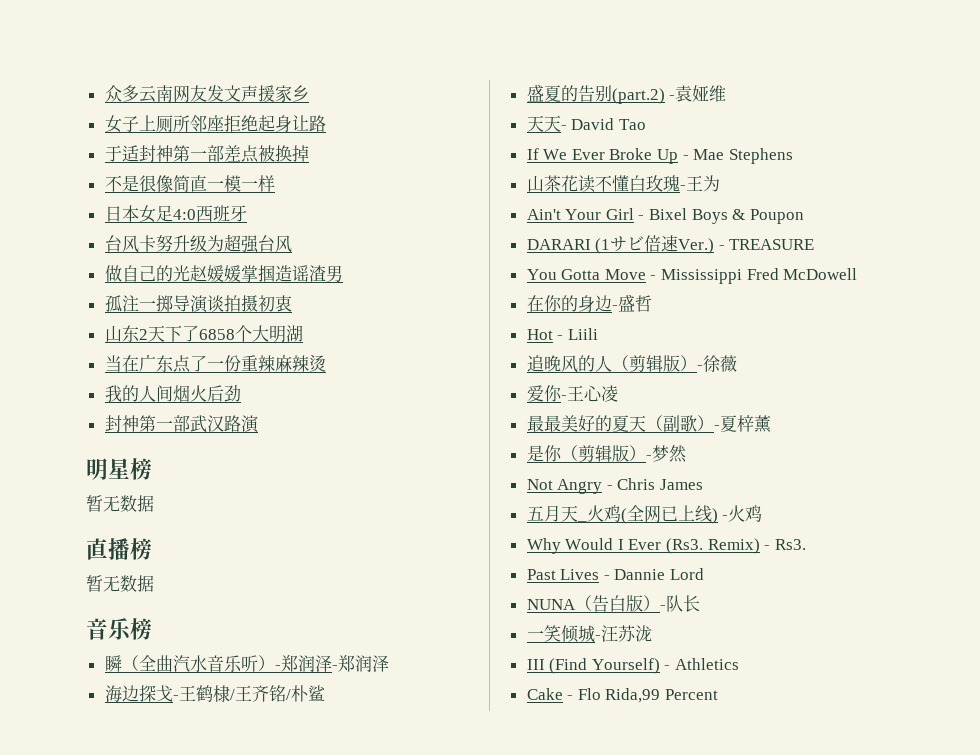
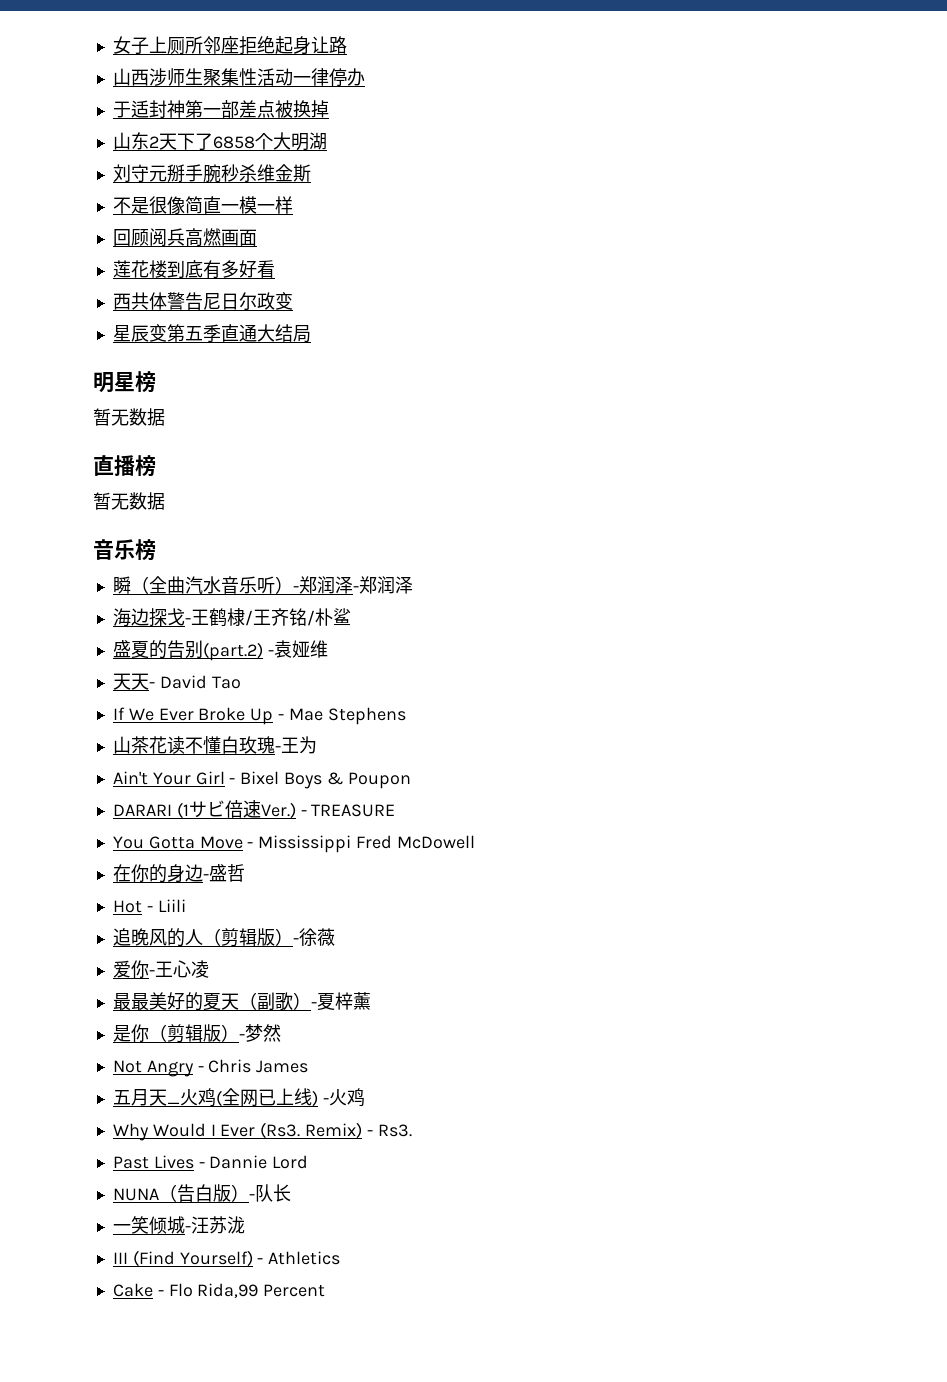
[104,85,309,103] 众多云南网友发文声援家乡 // -> (112, 45) none
(326, 123) none -> [112,68,365,86] // 山西涉师生聚集性活动一律停办
[104,175,275,193] [104,205,247,223] [104,234,292,253] [104,265,343,282] [104,295,292,313] // 不是很像简直一模一样 // 日本女足4:0西班牙 // 台风卡努升级为超强台风 // 做自己的光赵媛媛掌掴造谣渣男 // 孤注一掷导演谈拍摄初衷 -> (329, 109) none
[104,354,326,373] [104,384,241,402] [104,415,260,433] 当在广东点了一份重辣麻辣烫 // 我的人间烟火后劲 // 封神第一部武汉路演 -> [112,164,311,183] [112,196,293,214] [112,228,257,247] [112,260,275,279] [112,292,293,310] [112,324,311,343] 刘守元掰手腕秒杀维金斯 // 不是很像简直一模一样 // 回顾阅兵高燃画面 // 莲花楼到底有多好看 // 西共体警告尼日尔政变 // 星辰变第五季直通大结局

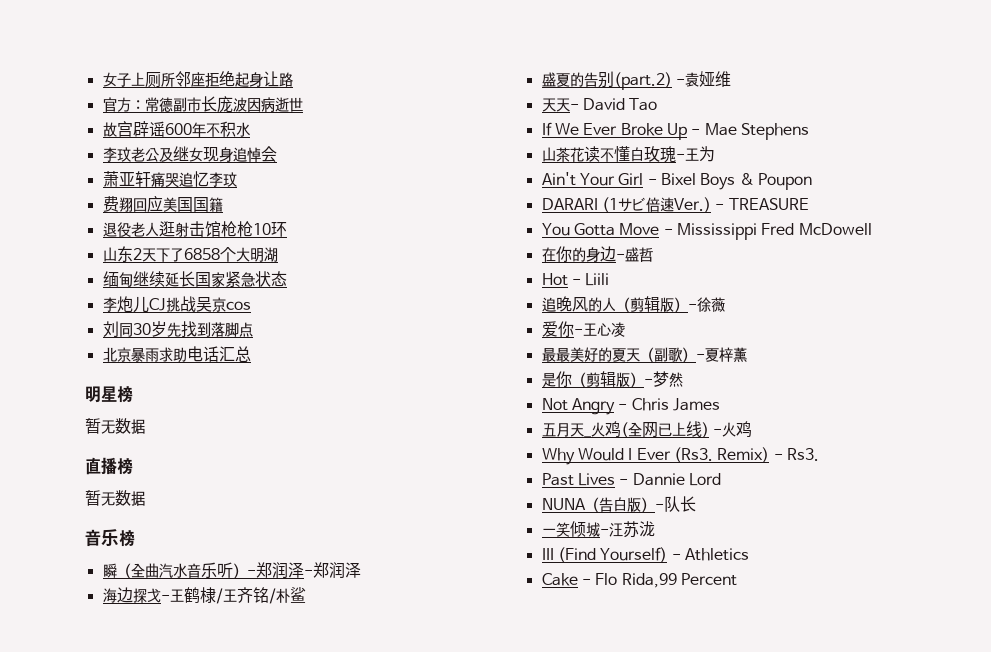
[112,68,365,86] [112,100,329,118] 山西涉师生聚集性活动一律停办 // 于适封神第一部差点被换掉 -> [102,96,303,113] [102,121,250,137] [102,146,277,162] [102,171,237,188] [102,195,223,212] [102,221,287,238] 官方：常德副市长庞波因病逝世 // 故宫辟谣600年不积水 // 李玟老公及继女现身追悼会 // 萧亚轩痛哭追忆李玟 // 费翔回应美国国籍 // 退役老人逛射击馆枪枪10环
[112,164,311,183] [112,196,293,214] [112,228,257,247] [112,260,275,279] [112,292,293,310] [112,324,311,343] 刘守元掰手腕秒杀维金斯 // 不是很像简直一模一样 // 回顾阅兵高燃画面 // 莲花楼到底有多好看 // 西共体警告尼日尔政变 // 星辰变第五季直通大结局 -> [102,271,287,287] [102,296,251,313] [102,321,253,337] [102,346,251,363] 缅甸继续延长国家紧急状态 // 李炮儿CJ挑战吴京cos // 刘同30岁先找到落脚点 // 北京暴雨求助电话汇总

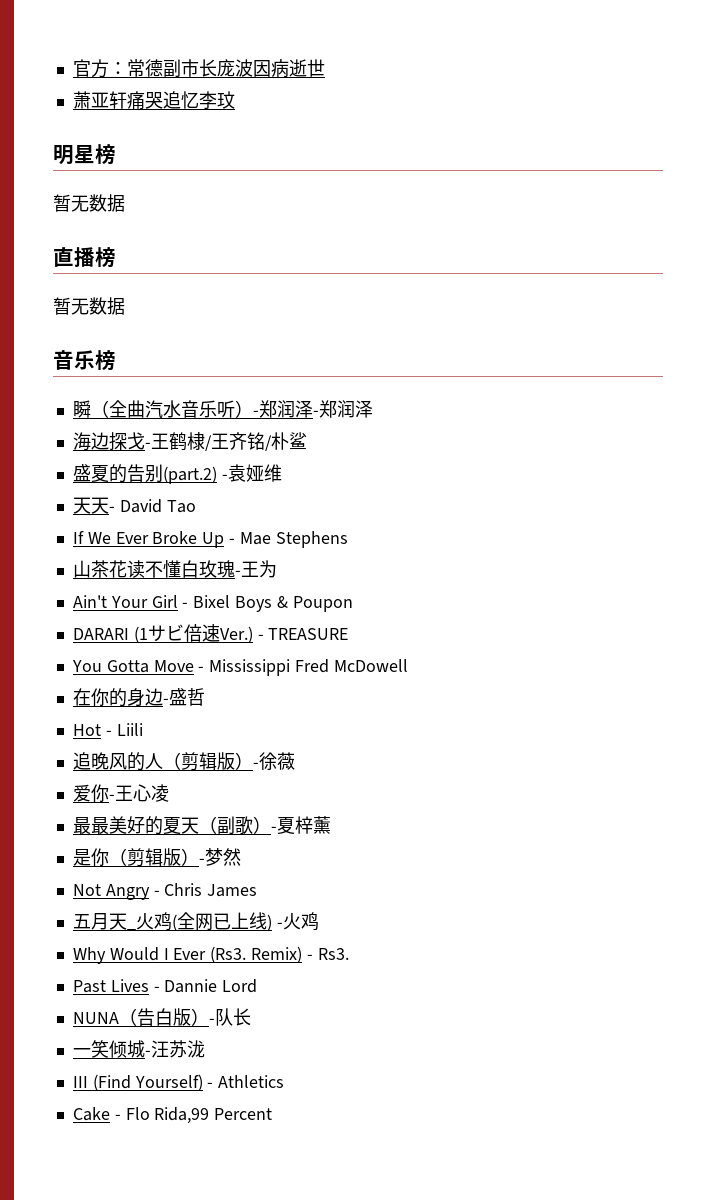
[102,71,293,88] 女子上厕所邻座拒绝起身让路 // -> (72, 68) none
[102,121,250,137] [102,146,277,162] // 故宫辟谣600年不积水 // 李玟老公及继女现身追悼会 -> (325, 68) none
[102,195,223,212] [102,221,287,238] [102,246,278,262] [102,271,287,287] [102,296,251,313] [102,321,253,337] [102,346,251,363] // 费翔回应美国国籍 // 退役老人逛射击馆枪枪10环 // 山东2天下了6858个大明湖 // 缅甸继续延长国家紧急状态 // 李炮儿CJ挑战吴京cos // 刘同30岁先找到落脚点 // 北京暴雨求助电话汇总 -> (235, 100) none

